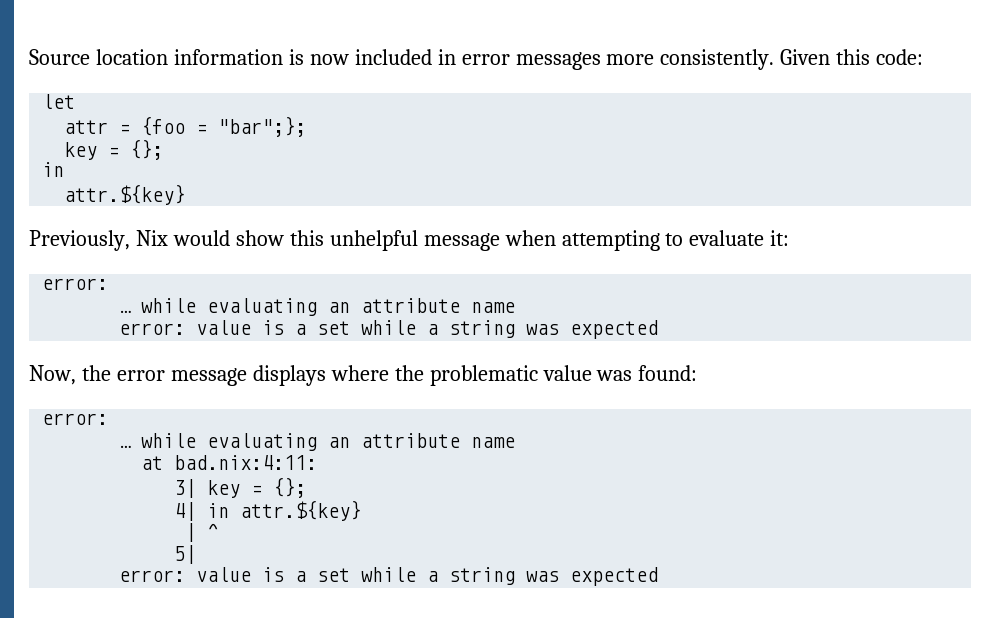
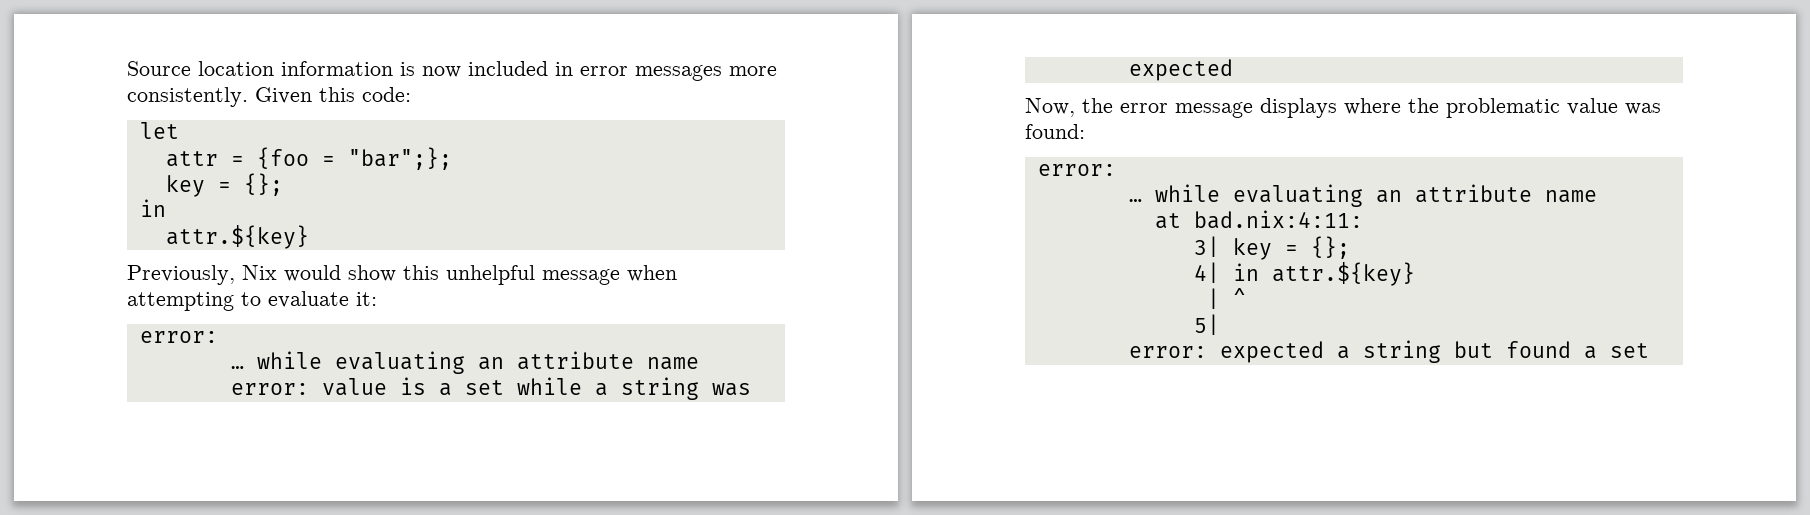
[196,567,659,586] value is a set while a string was expected -> [1219,340,1649,363] expected a string but found a set

